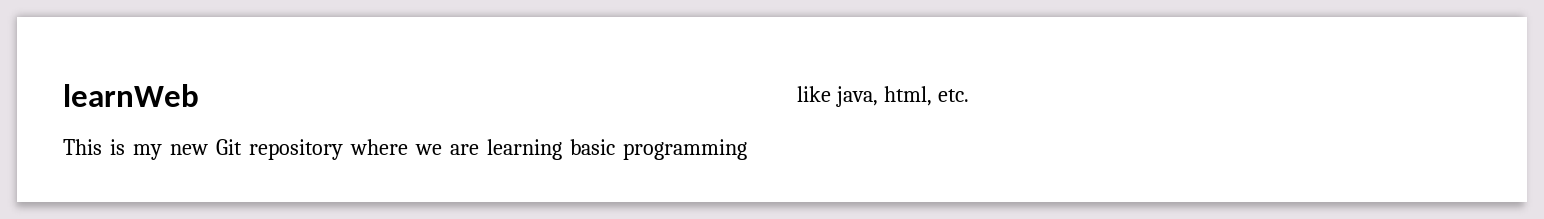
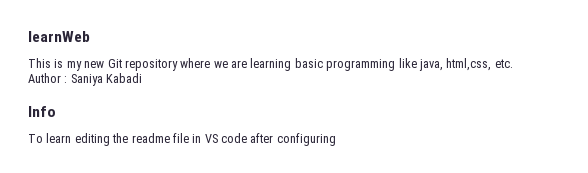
[883,86,932,106] html, -> [446,58,492,71] html,css,
(969, 95) none -> [28,73,143,86] [28,106,56,117] [28,133,336,146] // Author : Saniya Kabadi // Info // To learn editing the readme file in VS code after configuring

